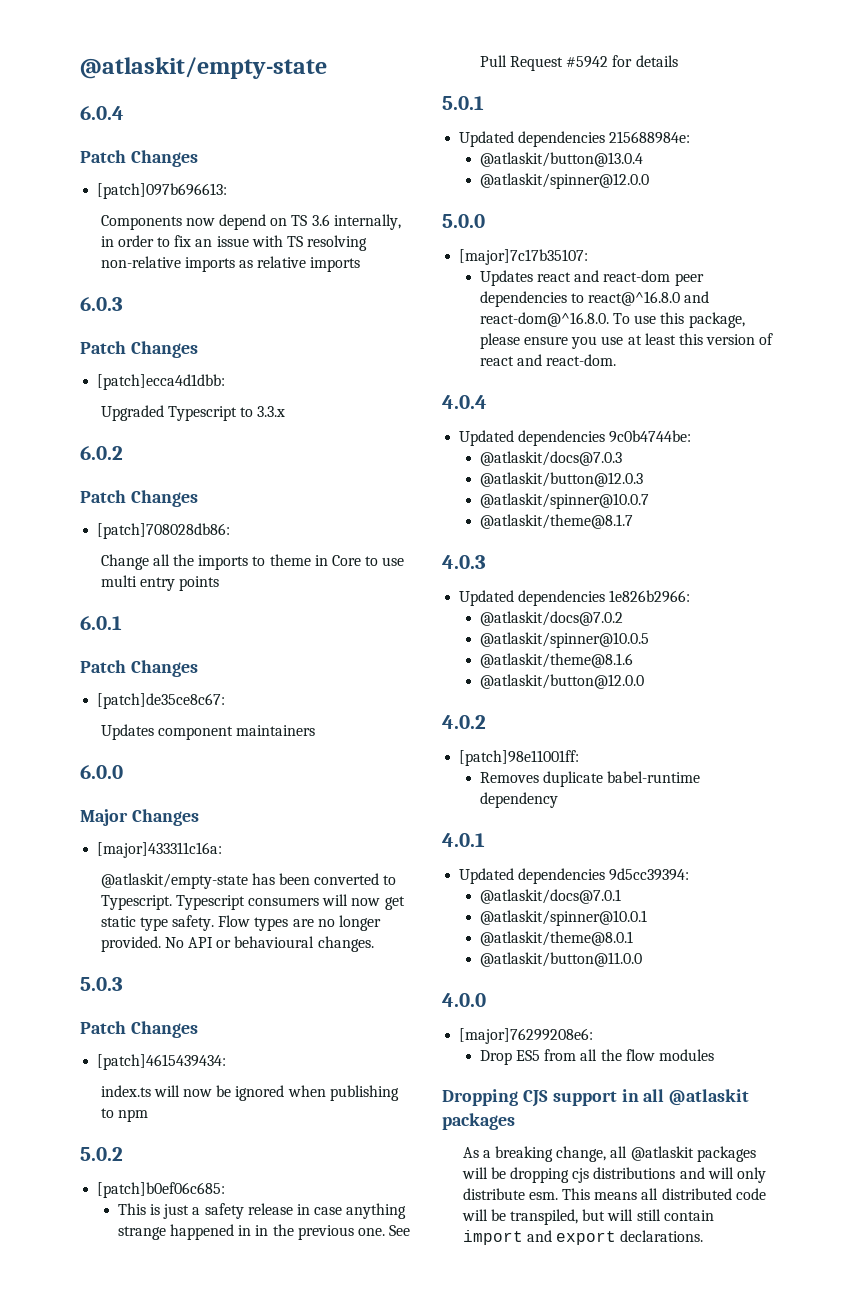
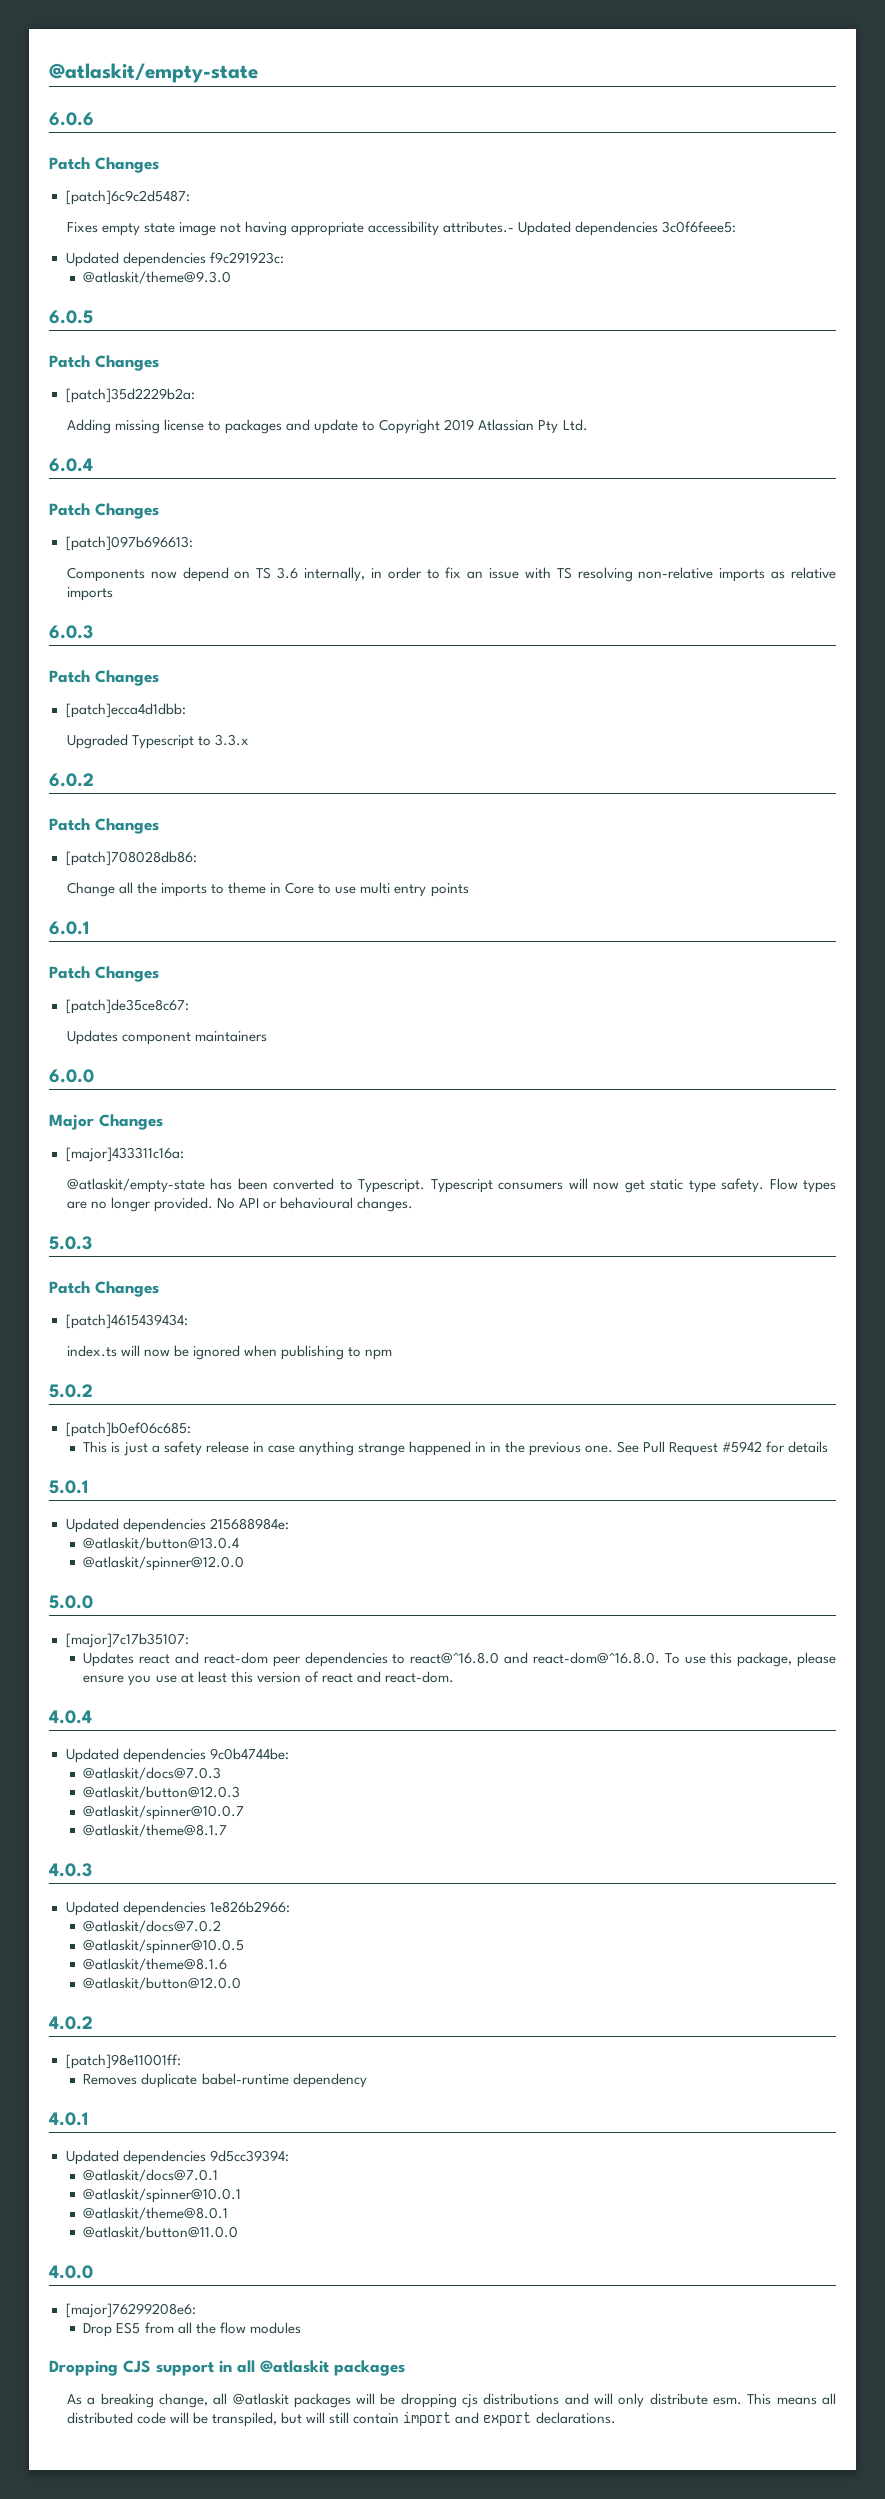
[80,57,327,79] @atlaskit/empty-state -> [49,63,258,83] [49,112,94,126] [49,157,159,173] [65,190,190,205] [66,221,737,236] [65,252,284,267] [83,271,232,284] [49,310,93,324] [49,355,159,371] [65,388,195,403] [66,419,588,434] @atlaskit/empty-state // 6.0.6 // Patch Changes // [patch]6c9c2d5487: // Fixes empty state image not having appropriate accessibility attributes.- Updated dependencies 3c0f6feee5: // Updated dependencies f9c291923c: // @atlaskit/theme@9.3.0 // 6.0.5 // Patch Changes // [patch]35d2229b2a: // Adding missing license to packages and update to Copyright 2019 Atlassian Pty Ltd.

